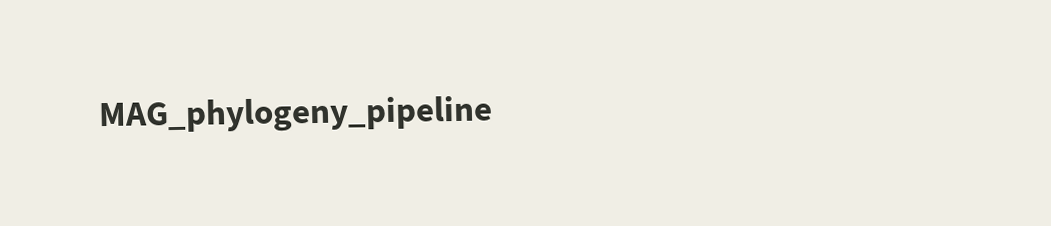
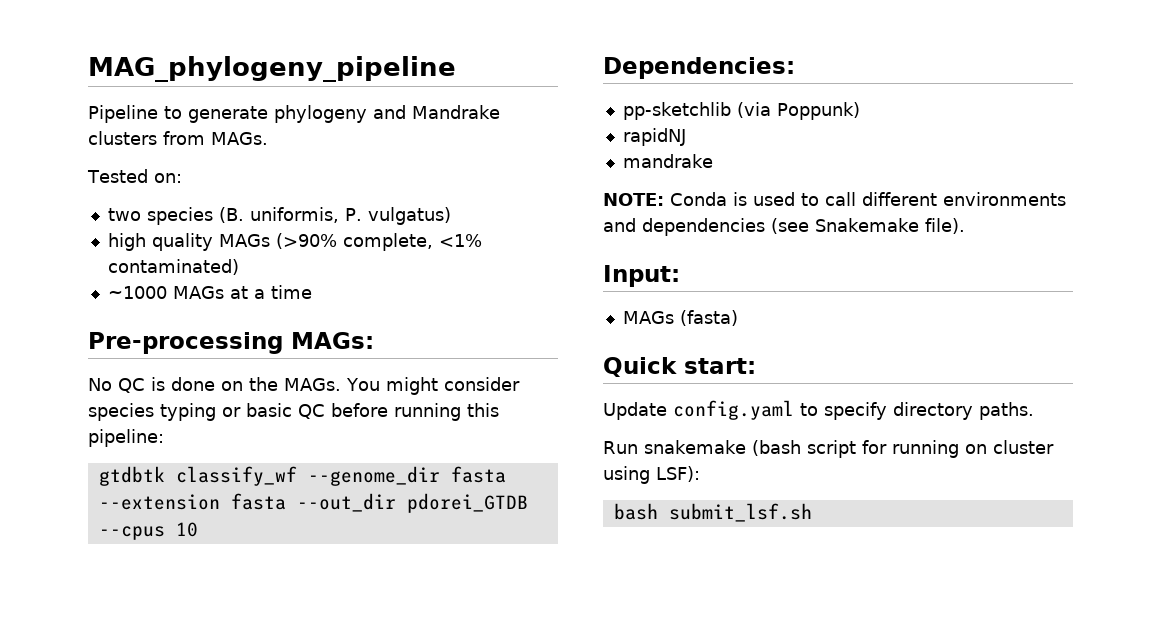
(493, 115) none -> [88,105,500,123] [88,131,268,145] [87,169,182,183] [107,207,451,225] [107,233,482,251] [107,259,239,275] [107,285,312,299] [88,332,374,354] [88,377,520,395] [88,403,499,421] [88,429,164,447] [98,466,506,486] [98,493,528,513] [98,522,198,540] [603,57,795,79] [622,102,860,120] [622,128,686,146] [622,154,713,168] [603,192,1066,206] [603,218,965,236] [603,265,680,287] [622,310,738,326] [603,357,756,377] [603,400,1034,420] [603,440,1054,458] [603,466,700,484] [613,503,812,522] // Pipeline to generate phylogeny and Mandrake clusters from MAGs. // Tested on: // two species (B. uniformis, P. vulgatus) // high quality MAGs (>90% complete, <1% contaminated) // ~1000 MAGs at a time // Pre-processing MAGs: // No QC is done on the MAGs. You might consider species typing or basic QC before running this pipeline: // gtdbtk classify_wf --genome_dir fasta --extension fasta --out_dir pdorei_GTDB --cpus 10 // Dependencies: // pp-sketchlib (via Poppunk) // rapidNJ // mandrake // NOTE: Conda is used to call different environments and dependencies (see Snakemake file). // Input: // MAGs (fasta) // Quick start: // Update config.yaml to specify directory paths. // Run snakemake (bash script for running on cluster using LSF): // bash submit_lsf.sh

